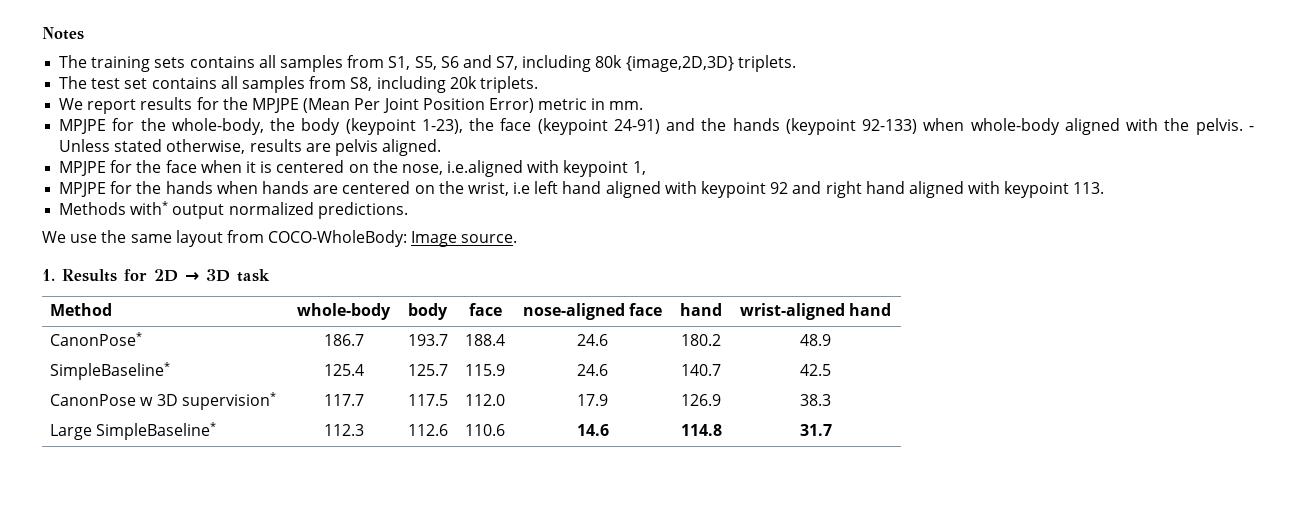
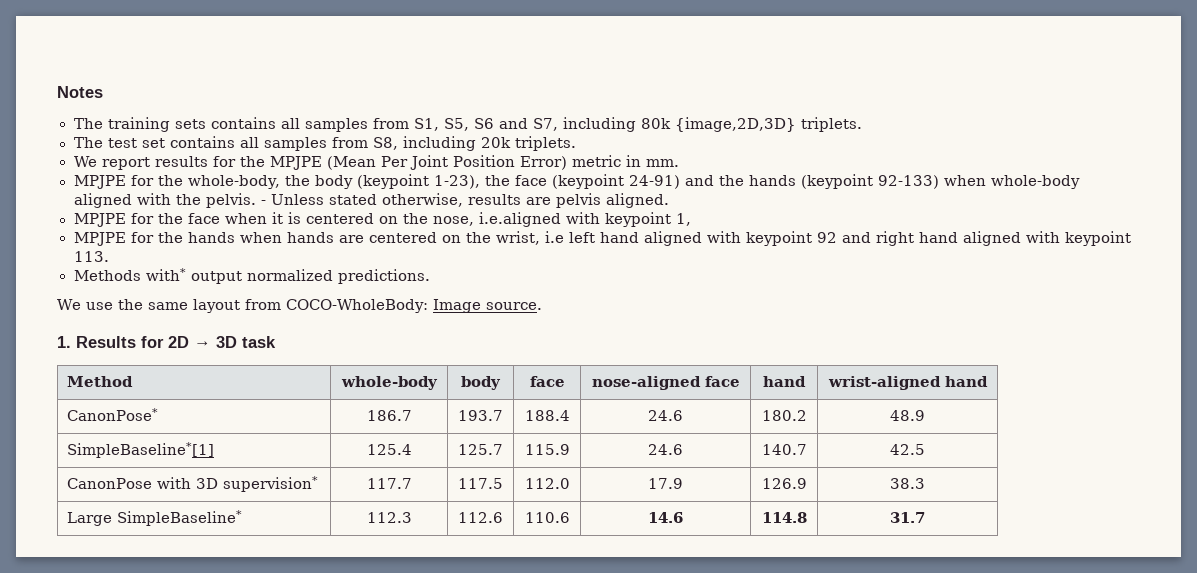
[50,362,171,380] SimpleBaseline* -> [67,442,215,458] SimpleBaseline*[1]
[140,397,154,406] w -> [157,477,192,489] with

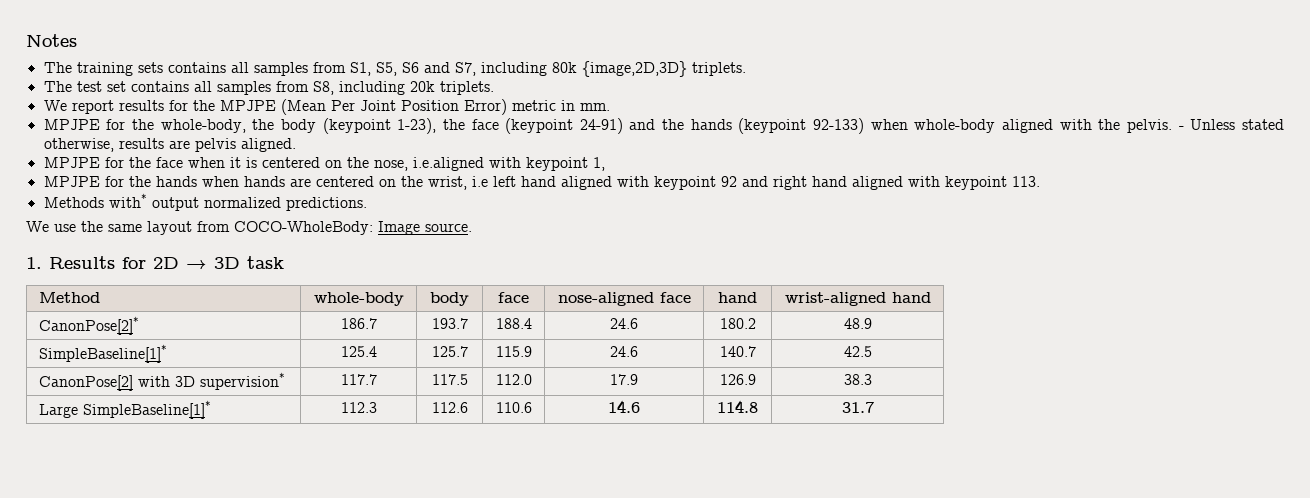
[67,408,159,421] CanonPose* -> [38,316,139,335] CanonPose[2]*
[67,442,215,458] SimpleBaseline*[1] -> [38,344,167,363] SimpleBaseline[1]*
[67,478,153,489] CanonPose -> [38,375,133,391] CanonPose[2]
[117,510,243,526] SimpleBaseline* -> [82,400,211,419] SimpleBaseline[1]*

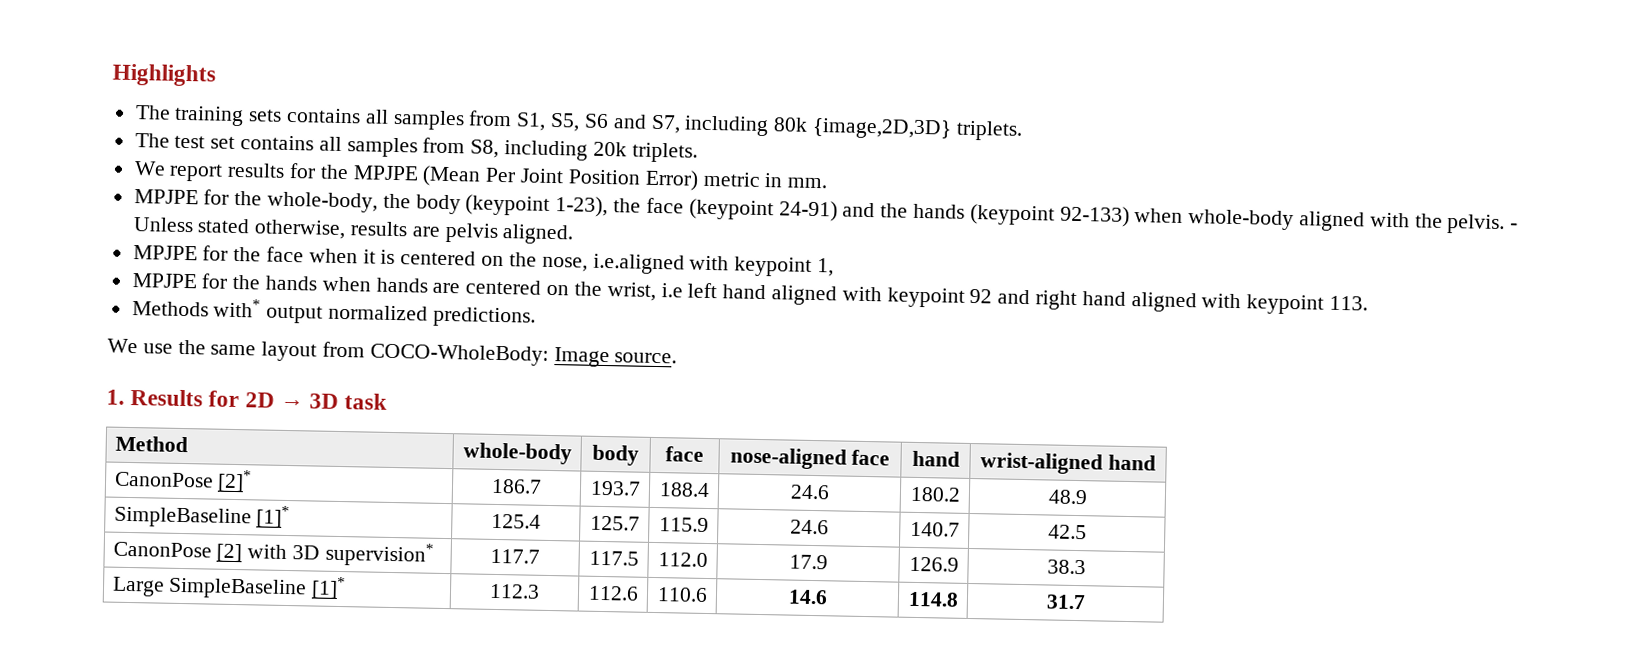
[26,34,77,47] Notes -> [112,63,216,87] Highlights
[38,316,139,335] CanonPose[2]* -> [113,469,253,493] CanonPose [2]*
[38,344,167,363] SimpleBaseline[1]* -> [113,505,291,529] SimpleBaseline [1]*
[38,375,133,391] CanonPose[2] -> [112,541,243,563] CanonPose [2]
[82,400,211,419] SimpleBaseline[1]* -> [168,576,347,600] SimpleBaseline [1]*

